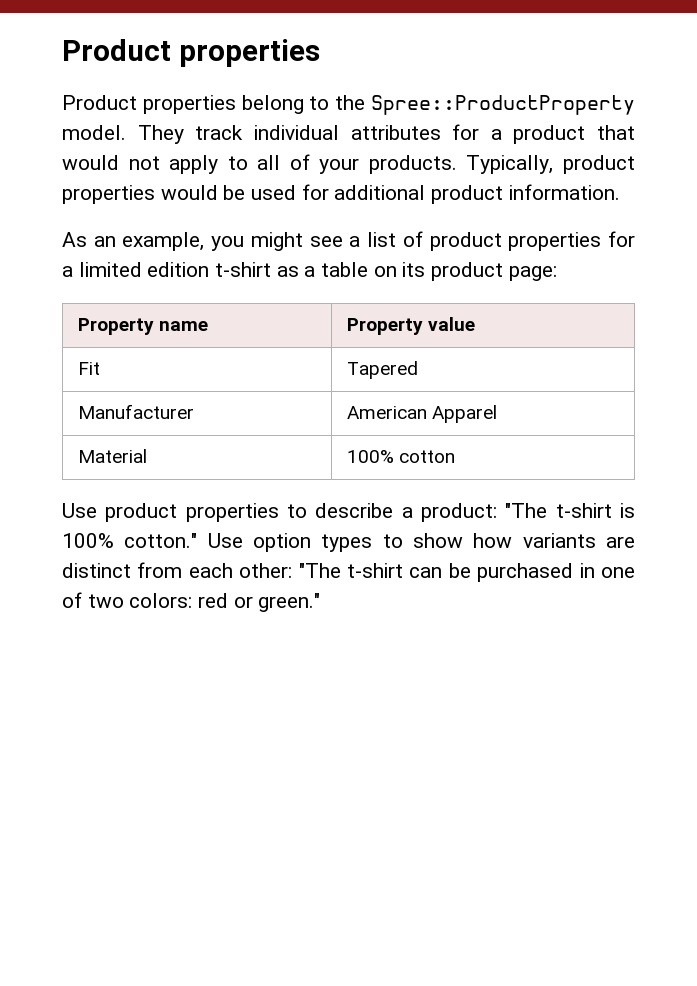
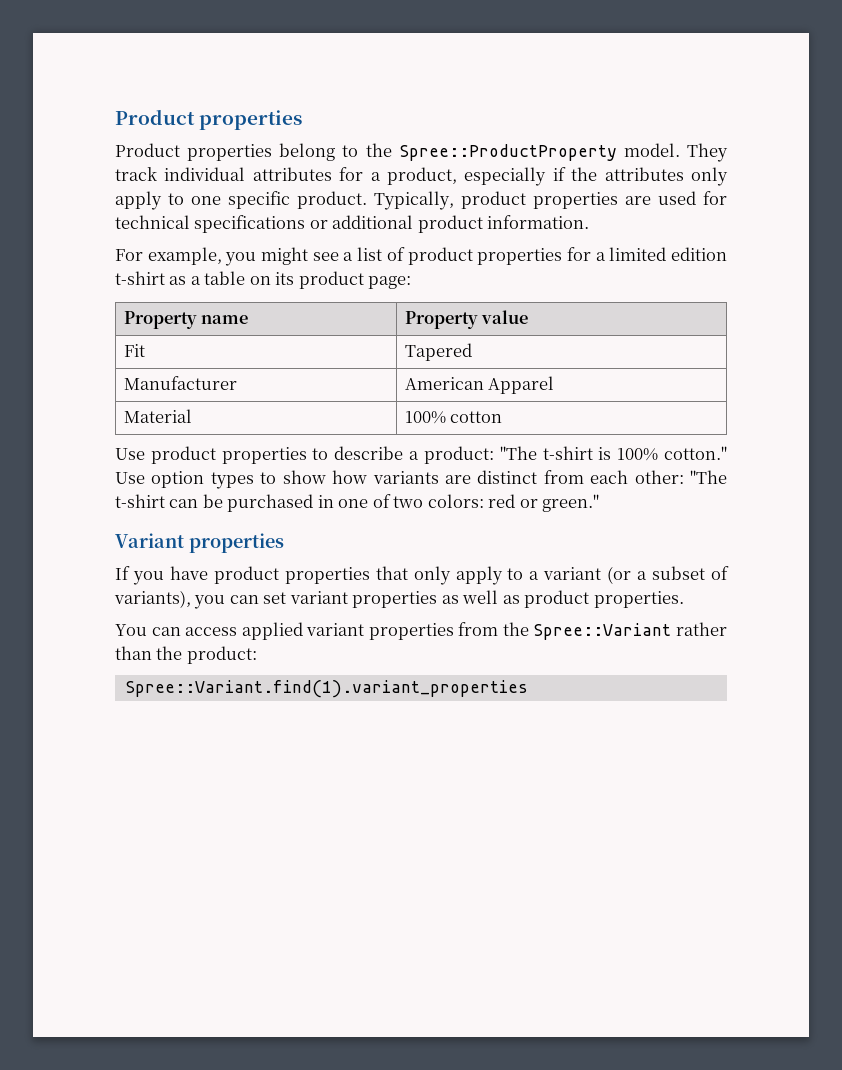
[513,125,635,144] [62,154,635,174] [62,184,329,204] product that would not apply to all of your products. Typically, product properties would be used for -> [387,167,728,186] [115,191,727,210] [115,215,328,233] product, especially if the attributes only apply to one specific product. Typically, product properties are used for technical specifications or
[62,232,116,247] As an -> [115,249,143,261] For
(321, 602) none -> [115,533,284,553] [115,566,730,585] [114,590,684,609] [115,622,727,640] [115,646,257,664] [124,680,528,698] // Variant properties // If you have product properties that only apply to a variant (or a subset of variants), you can set variant properties as well as product properties. // You can access applied variant properties from the Spree::Variant rather than the product: // Spree::Variant.find(1).variant_properties

